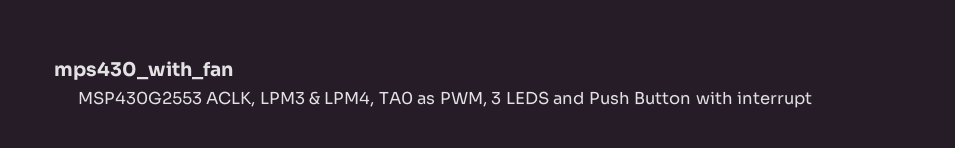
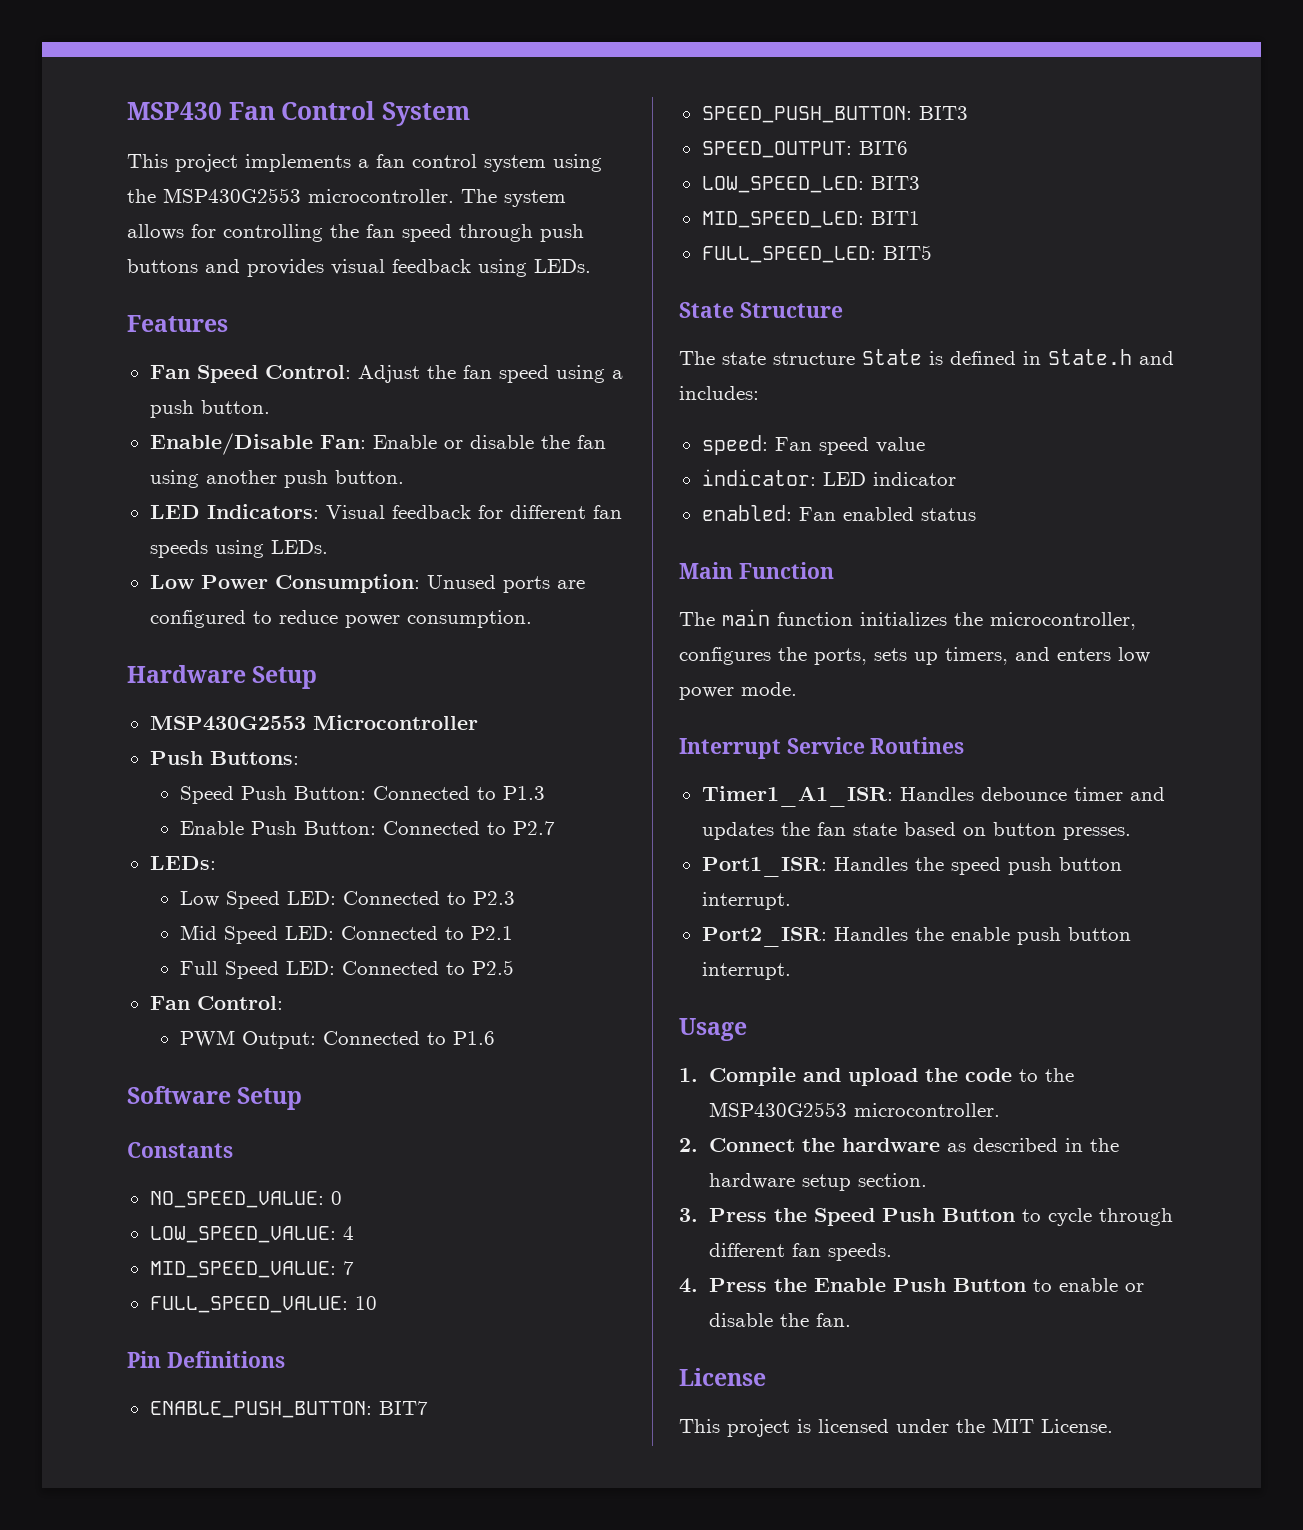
[54,61,233,80] [77,91,812,108] mps430_with_fan // MSP430G2553 ACLK, LPM3 & LPM4, TA0 as PWM, 3 LEDS and Push Button with interrupt -> [127,101,470,126] [127,154,602,172] [127,188,566,207] [127,224,584,242] [127,259,591,277] [127,315,228,332] [149,365,623,383] [149,400,270,418] [149,433,606,455] [149,470,404,488] [149,504,622,519] [149,540,328,558] [149,574,585,593] [149,610,532,628] [127,665,318,689] [149,715,478,731] [149,751,299,765] [179,786,545,804] [179,821,555,835] [149,856,216,870] [179,891,515,909] [179,925,513,944] [179,960,514,979] [149,996,283,1010] [179,1030,495,1049] [127,1086,303,1110] [127,1142,233,1158] [149,1191,342,1208] [149,1226,354,1243] [149,1261,354,1278] [149,1296,377,1313] [127,1351,285,1368] [149,1401,428,1418] [701,106,968,123] [701,141,908,158] [701,176,920,193] [701,211,920,228] [701,245,932,263] [679,302,843,318] [679,349,1174,365] [679,386,759,400] [701,435,925,455] [701,469,956,486] [701,505,976,521] [679,562,834,579] [679,609,1136,630] [679,647,1150,665] [679,682,797,700] [679,737,965,759] [701,786,1165,807] [701,822,1131,840] [701,857,1122,877] [701,892,791,910] [701,927,1131,947] [701,962,791,980] [679,1018,747,1041] [679,1067,1075,1086] [709,1102,1001,1117] [679,1138,1120,1152] [709,1173,928,1191] [679,1208,1174,1226] [709,1243,893,1261] [679,1278,1145,1293] [709,1313,852,1327] [679,1368,766,1386] [679,1418,1113,1437] MSP430 Fan Control System // This project implements a fan control system using the MSP430G2553 microcontroller. The system allows for controlling the fan speed through push buttons and provides visual feedback using LEDs. // Features // Fan Speed Control: Adjust the fan speed using a push button. // Enable/Disable Fan: Enable or disable the fan using another push button. // LED Indicators: Visual feedback for different fan speeds using LEDs. // Low Power Consumption: Unused ports are configured to reduce power consumption. // Hardware Setup // MSP430G2553 Microcontroller // Push Buttons: // Speed Push Button: Connected to P1.3 // Enable Push Button: Connected to P2.7 // LEDs: // Low Speed LED: Connected to P2.3 // Mid Speed LED: Connected to P2.1 // Full Speed LED: Connected to P2.5 // Fan Control: // PWM Output: Connected to P1.6 // Software Setup // Constants // NO_SPEED_VALUE: 0 // LOW_SPEED_VALUE: 4 // MID_SPEED_VALUE: 7 // FULL_SPEED_VALUE: 10 // Pin Definitions // ENABLE_PUSH_BUTTON: BIT7 // SPEED_PUSH_BUTTON: BIT3 // SPEED_OUTPUT: BIT6 // LOW_SPEED_LED: BIT3 // MID_SPEED_LED: BIT1 // FULL_SPEED_LED: BIT5 // State Structure // The state structure State is defined in State.h and includes: // speed: Fan speed value // indicator: LED indicator // enabled: Fan enabled status // Main Function // The main function initializes the microcontroller, configures the ports, sets up timers, and enters low power mode. // Interrupt Service Routines // Timer1_A1_ISR: Handles debounce timer and updates the fan state based on button presses. // Port1_ISR: Handles the speed push button interrupt. // Port2_ISR: Handles the enable push button interrupt. // Usage // 1. Compile and upload the code to the MSP430G2553 microcontroller. // 2. Connect the hardware as described in the hardware setup section. // 3. Press the Speed Push Button to cycle through different fan speeds. // 4. Press the Enable Push Button to enable or disable the fan. // License // This project is licensed under the MIT License.

